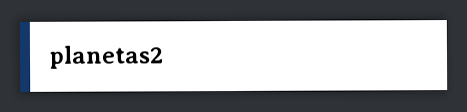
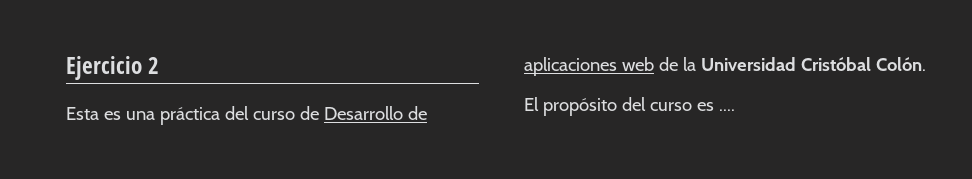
[49,45,164,69] planetas2 -> [66,56,160,80] [66,106,427,125] [524,57,926,76] [524,97,735,116] Ejercicio 2 // Esta es una práctica del curso de Desarrollo de aplicaciones web de la Universidad Cristóbal Colón. // El propósito del curso es ....

